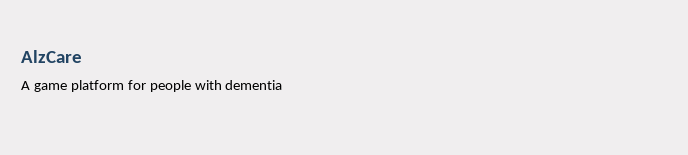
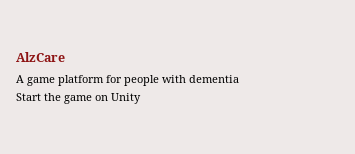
(283, 85) none -> [16,93,141,104] // Start the game on Unity

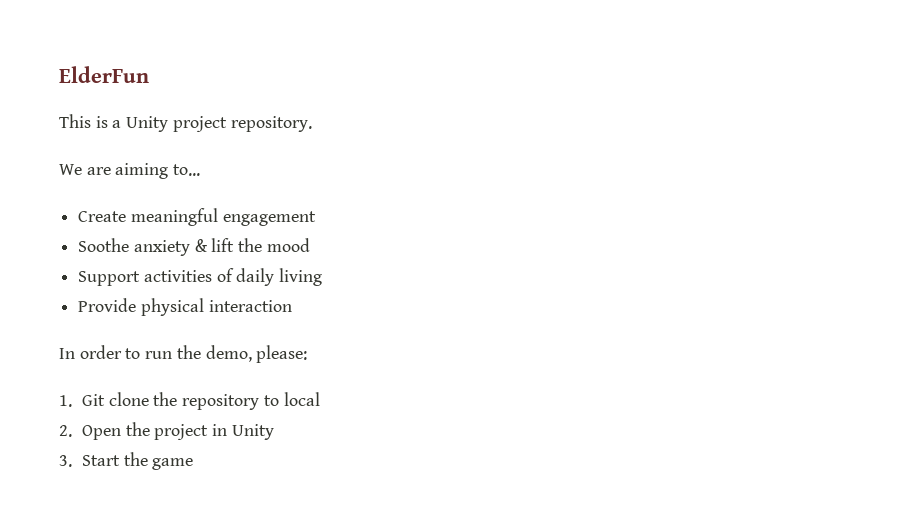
[16,52,65,62] [16,75,239,86] AlzCare // A game platform for people with dementia // -> [59,66,149,83] [59,114,312,132] [59,163,201,179] [78,208,316,226] [78,238,310,256] [78,268,323,286] [78,298,292,316] [59,345,308,363] [59,392,320,410] [59,422,274,440] [59,455,72,467] ElderFun // This is a Unity project repository. // We are aiming to... // Create meaningful engagement // Soothe anxiety & lift the mood // Support activities of daily living // Provide physical interaction // In order to run the demo, please: // 1. Git clone the repository to local // 2. Open the project in Unity // 3.
[95,93,141,104] on Unity -> (194, 464) none

